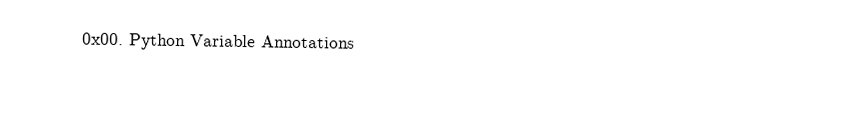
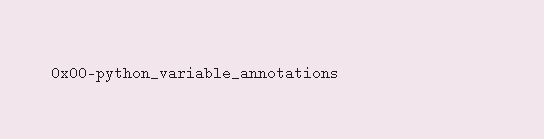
[82,32,355,51] 0x00. Python Variable Annotations -> [51,66,339,82] 0x00-python_variable_annotations

